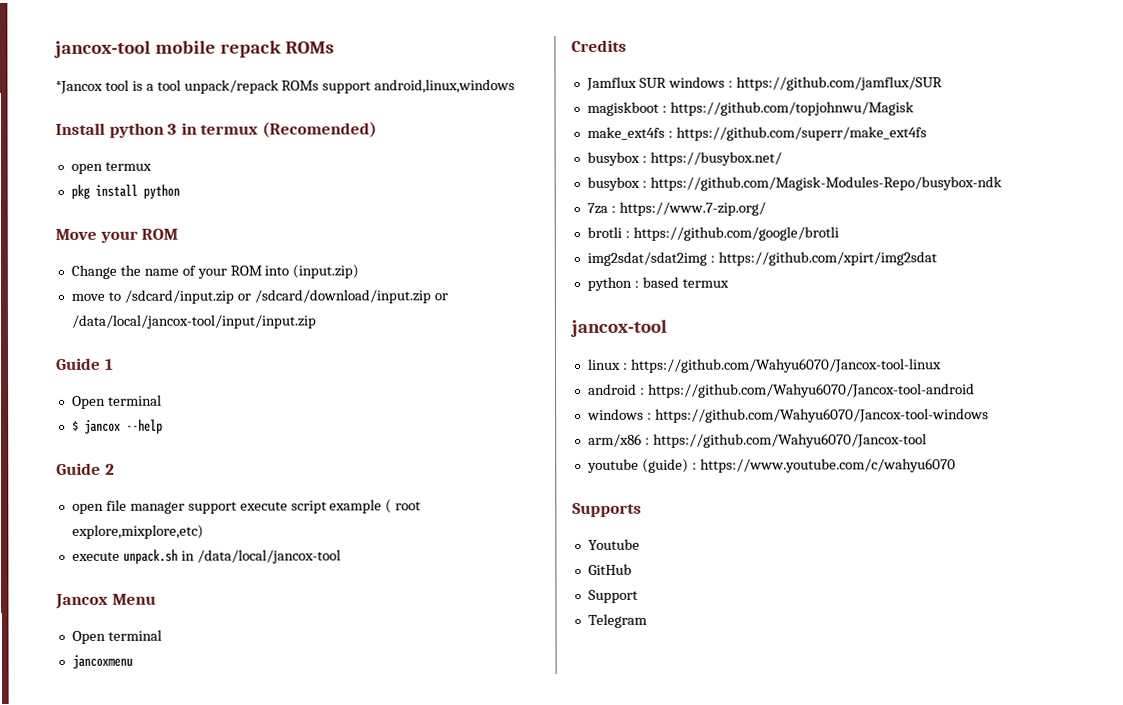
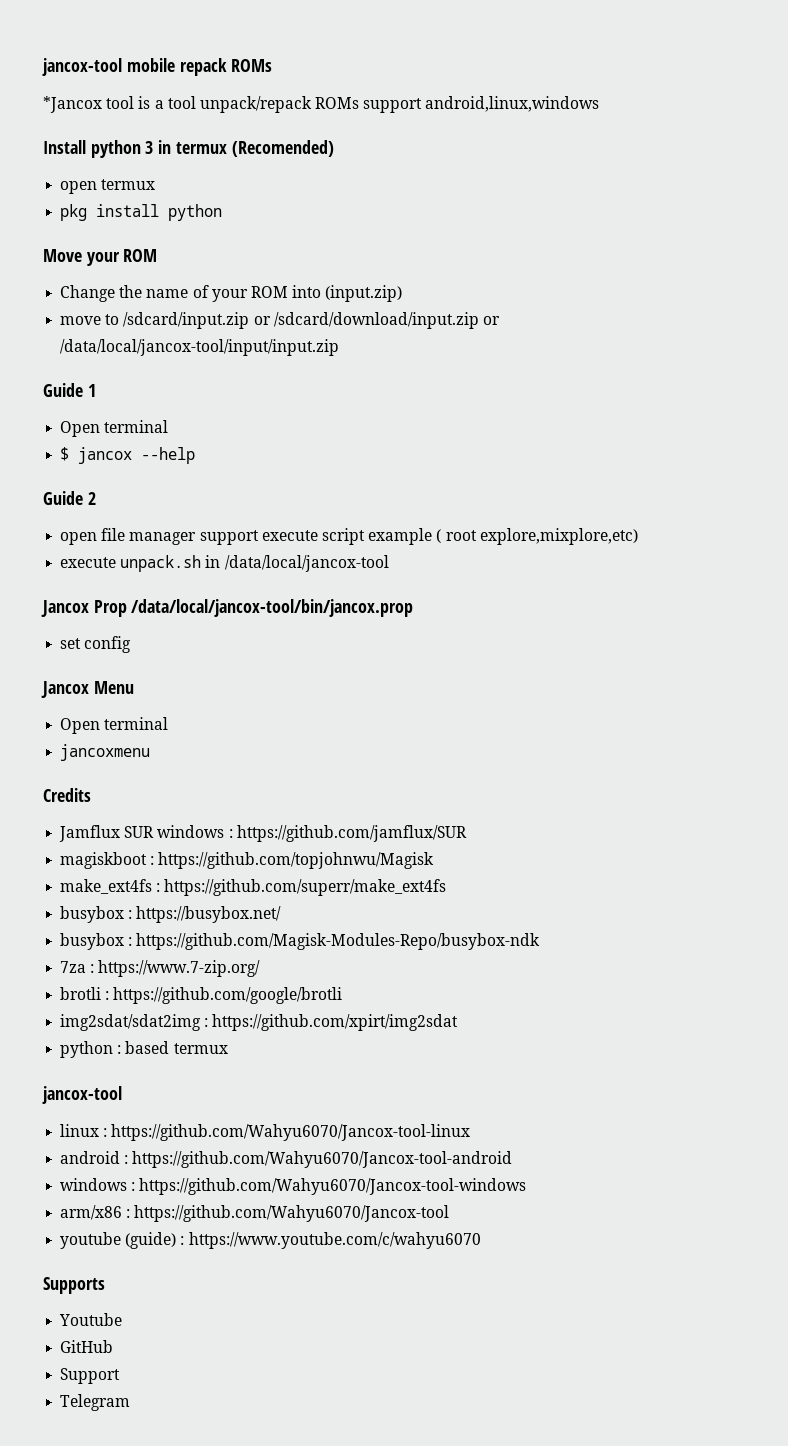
(341, 556) none -> [41,599,414,617] [60,636,132,653] // Jancox Prop /data/local/jancox-tool/bin/jancox.prop // set config

